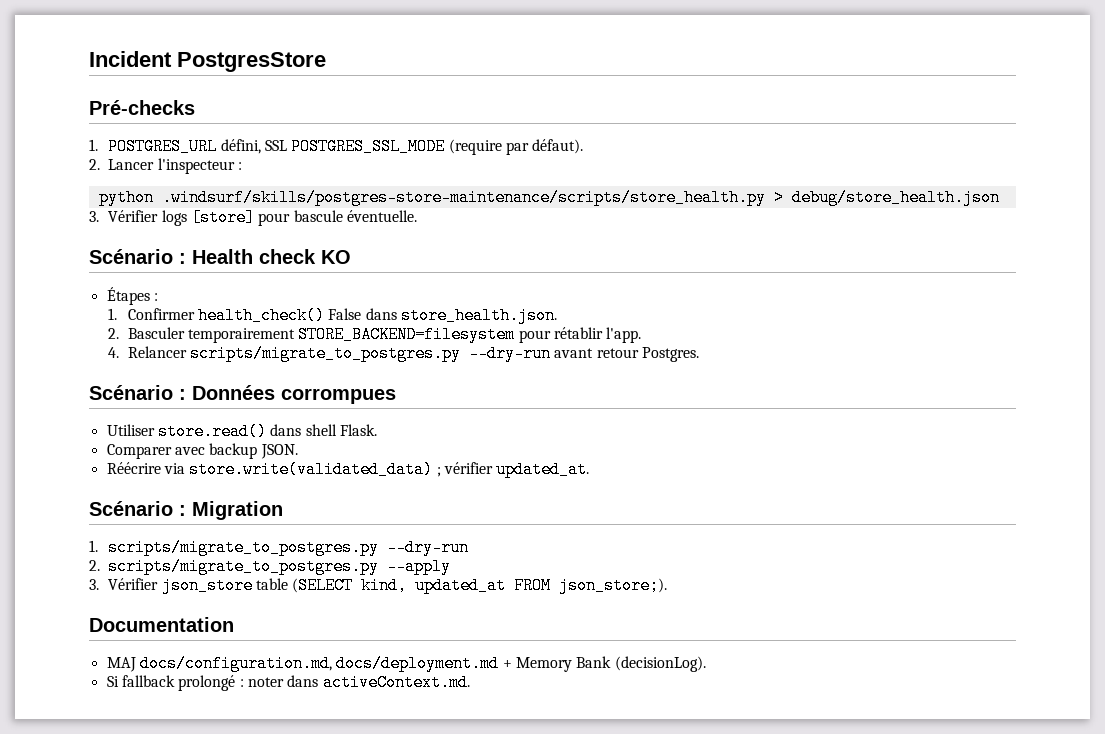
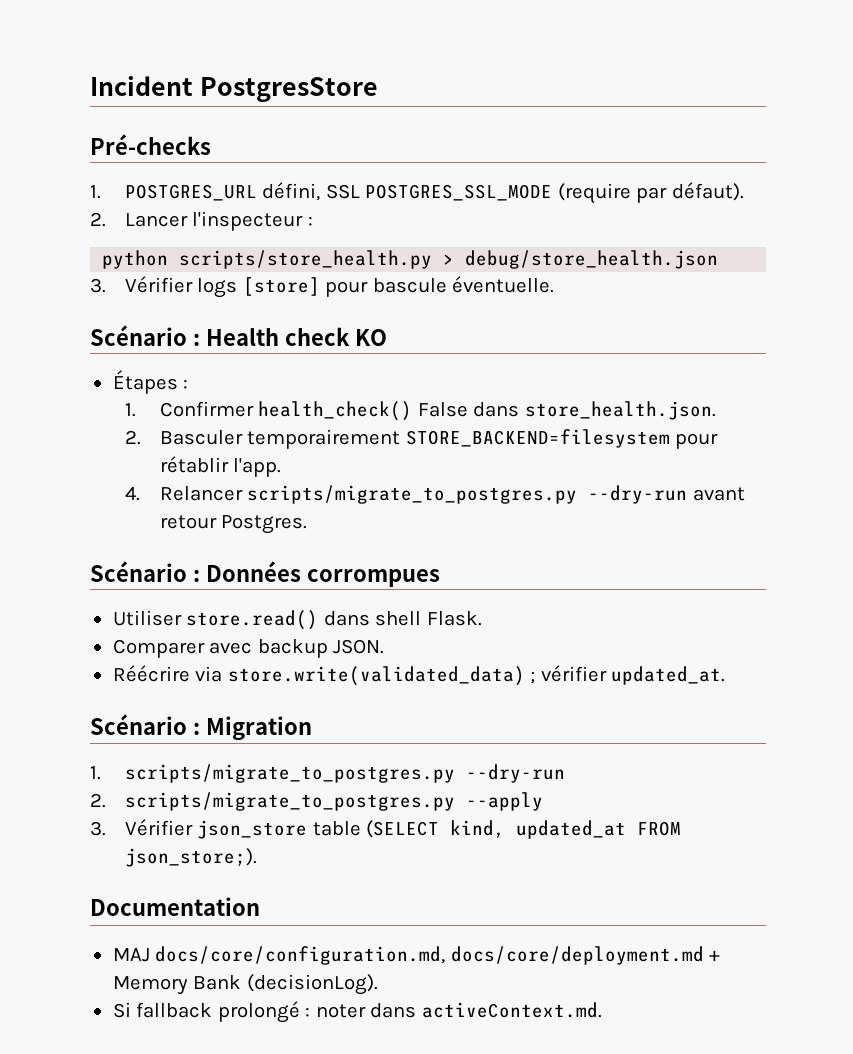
[161,189,766,206] .windsurf/skills/postgres-store-maintenance/scripts/store_health.py -> [179,250,433,269] scripts/store_health.py
[139,655,500,672] docs/configuration.md, docs/deployment.md -> [155,946,704,965] docs/core/configuration.md, docs/core/deployment.md

